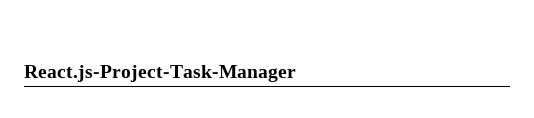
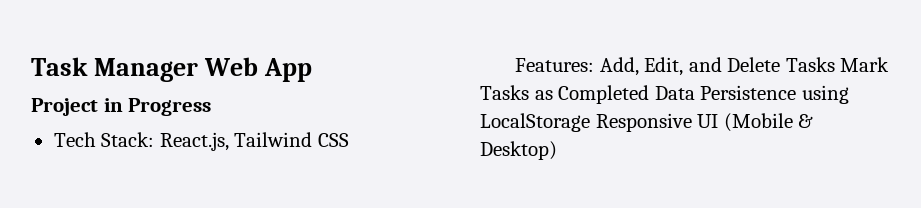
[24,65,296,82] React.js-Project-Task-Manager -> [31,57,313,82] [31,98,212,116] [53,132,349,151] [515,57,890,76] [480,85,849,104] [480,113,814,132] [480,141,557,160] Task Manager Web App // Project in Progress // Tech Stack: React.js, Tailwind CSS // Features: Add, Edit, and Delete Tasks Mark Tasks as Completed Data Persistence using LocalStorage Responsive UI (Mobile & Desktop)

